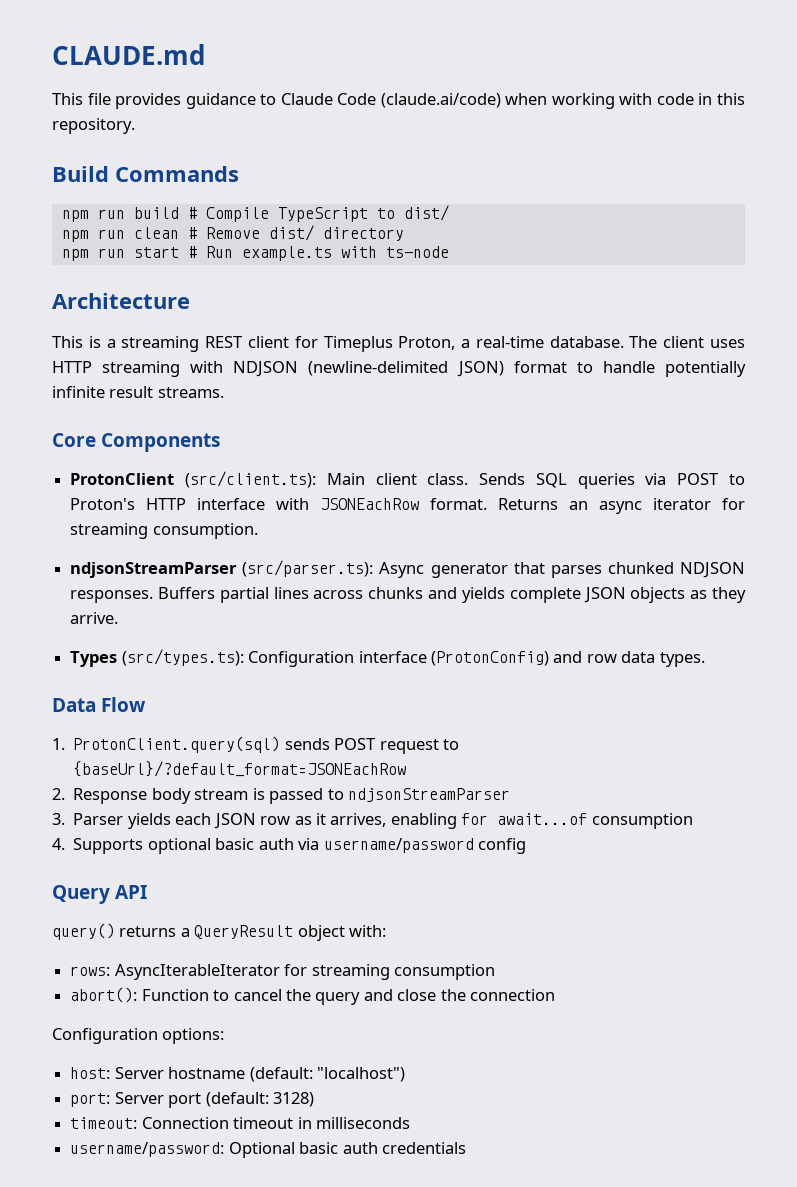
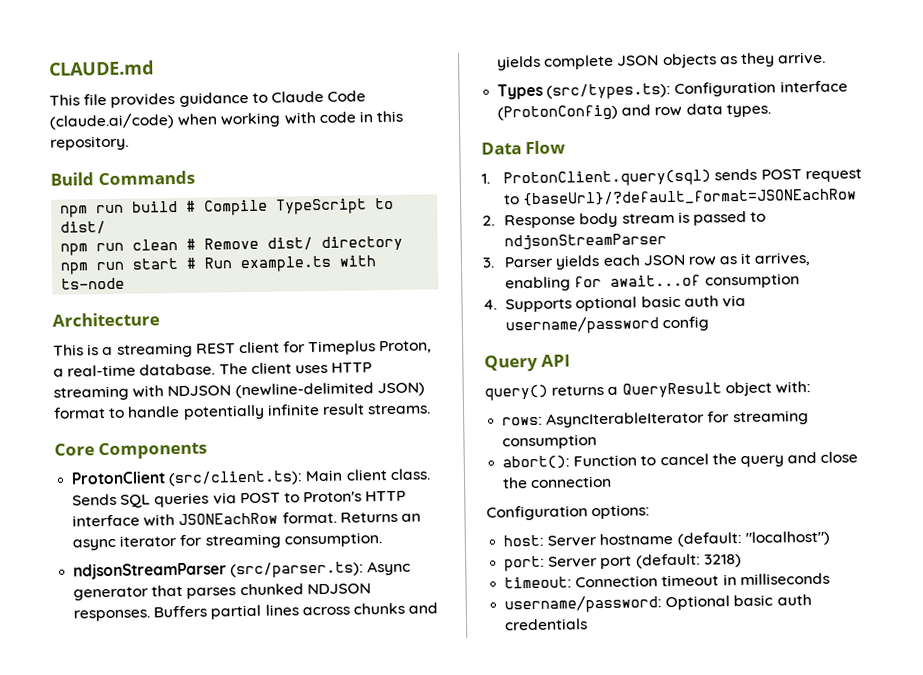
[272,1092,314,1107] 3128) -> [703,554,742,568] 3218)

